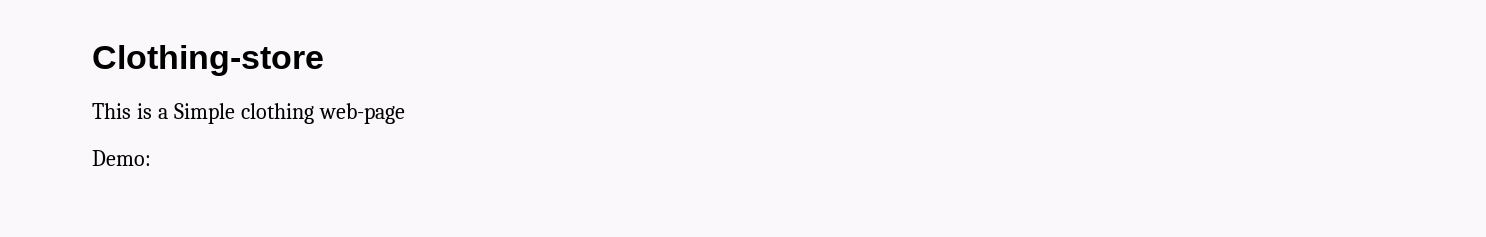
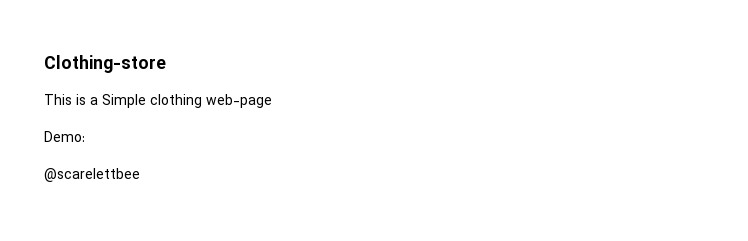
(151, 158) none -> [44,168,140,182] // @scarelettbee

